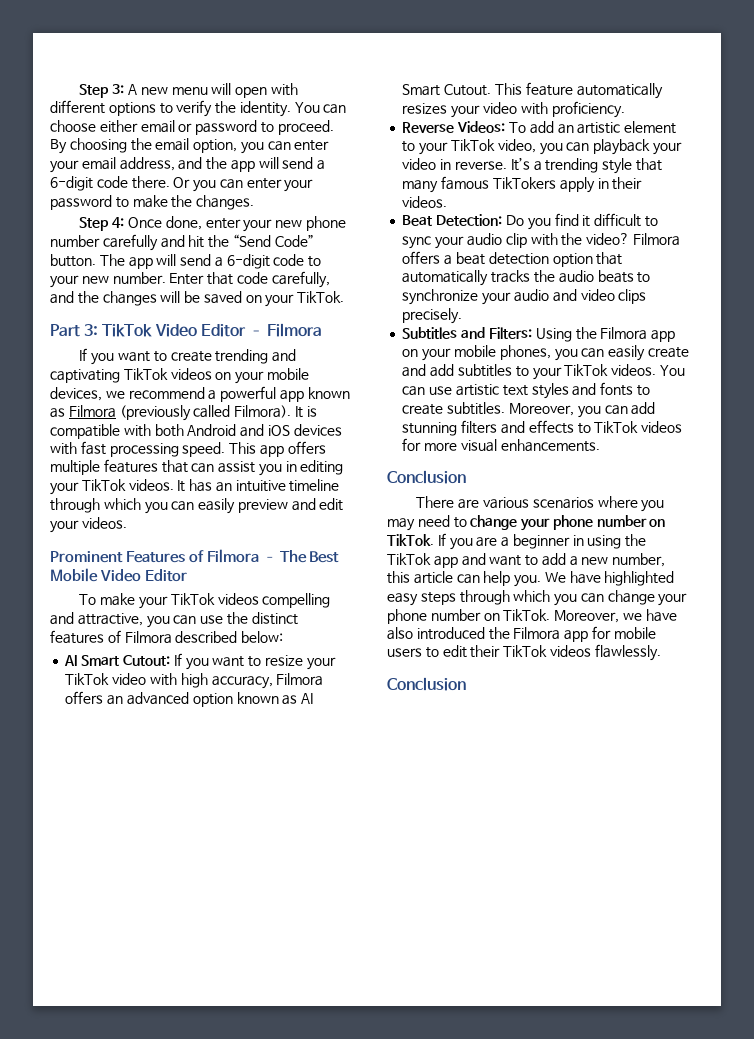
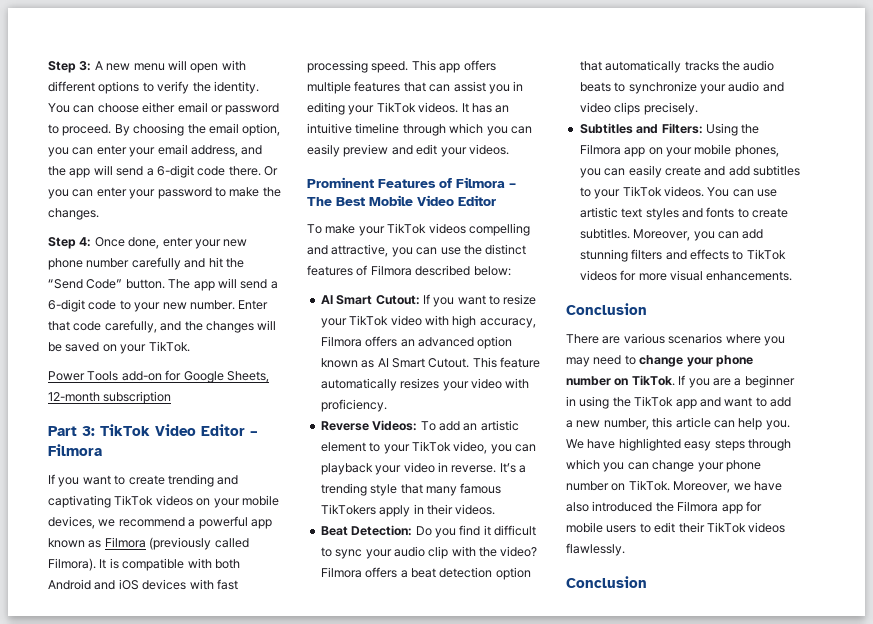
(345, 297) none -> [48,370,269,383] [48,391,172,404] // Power Tools add-on for Google Sheets, 12-month subscription

